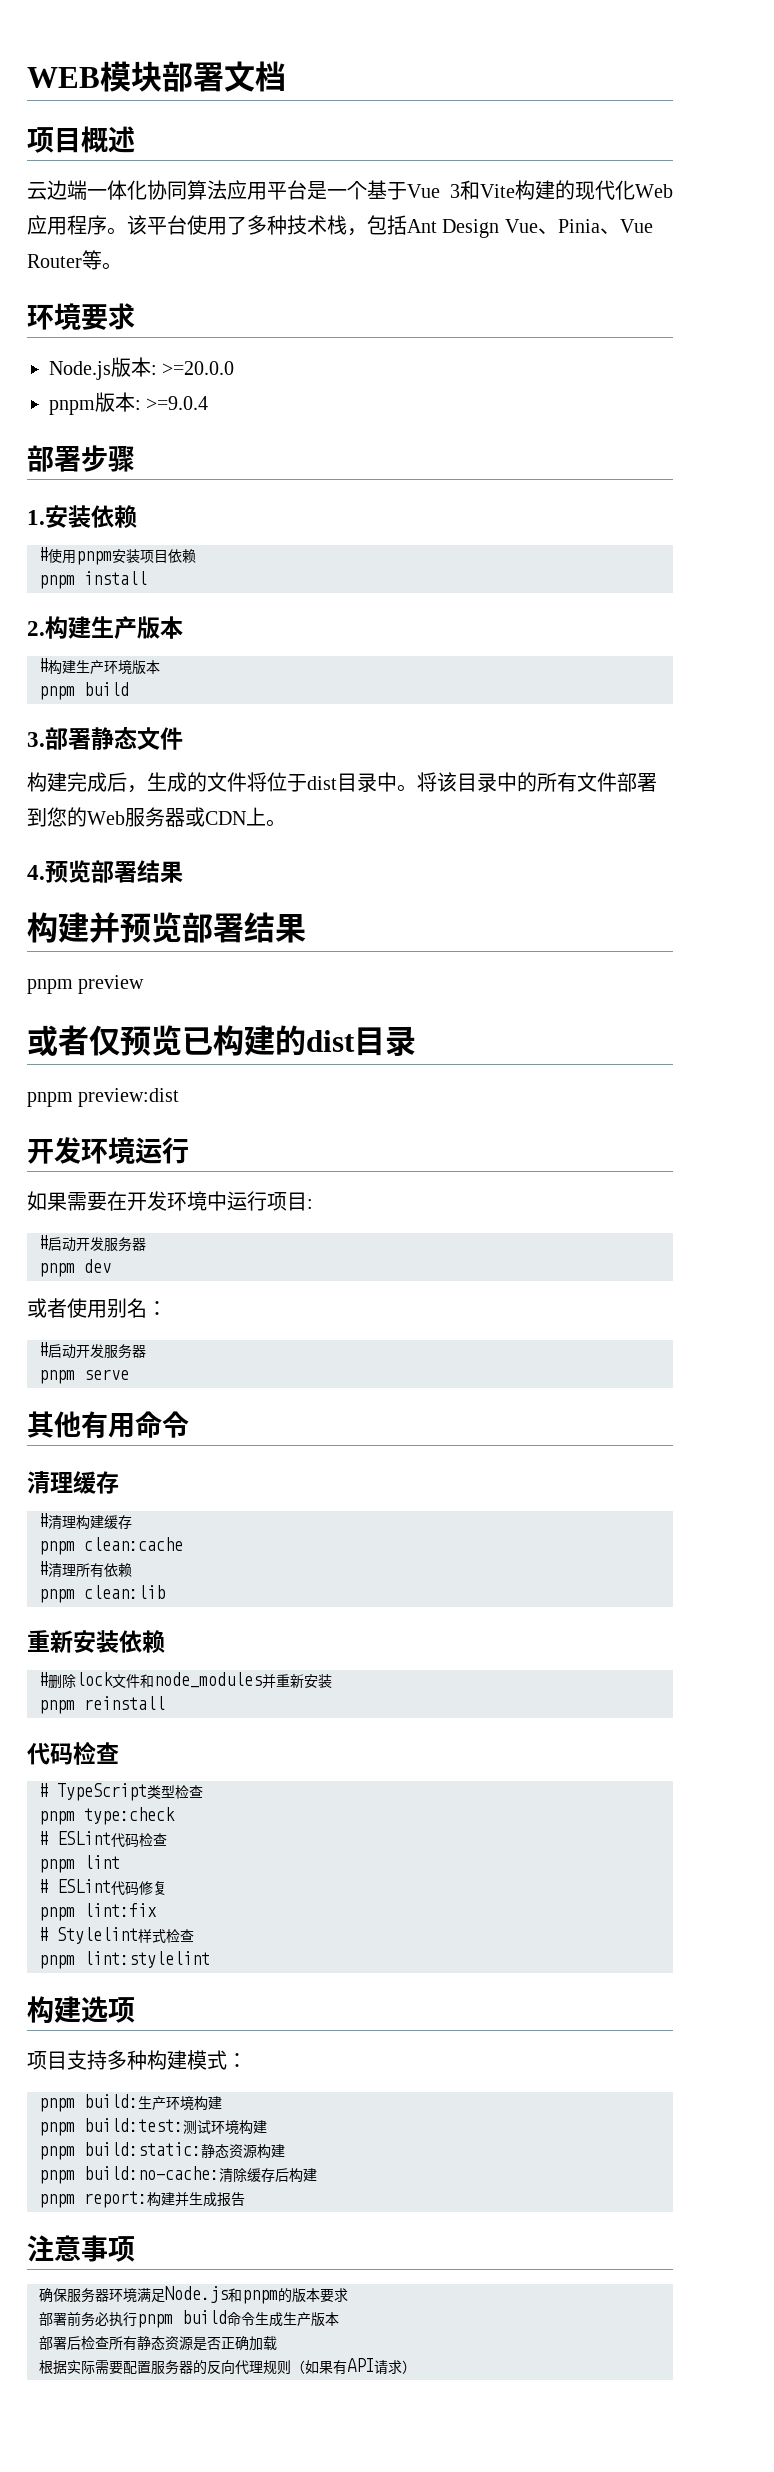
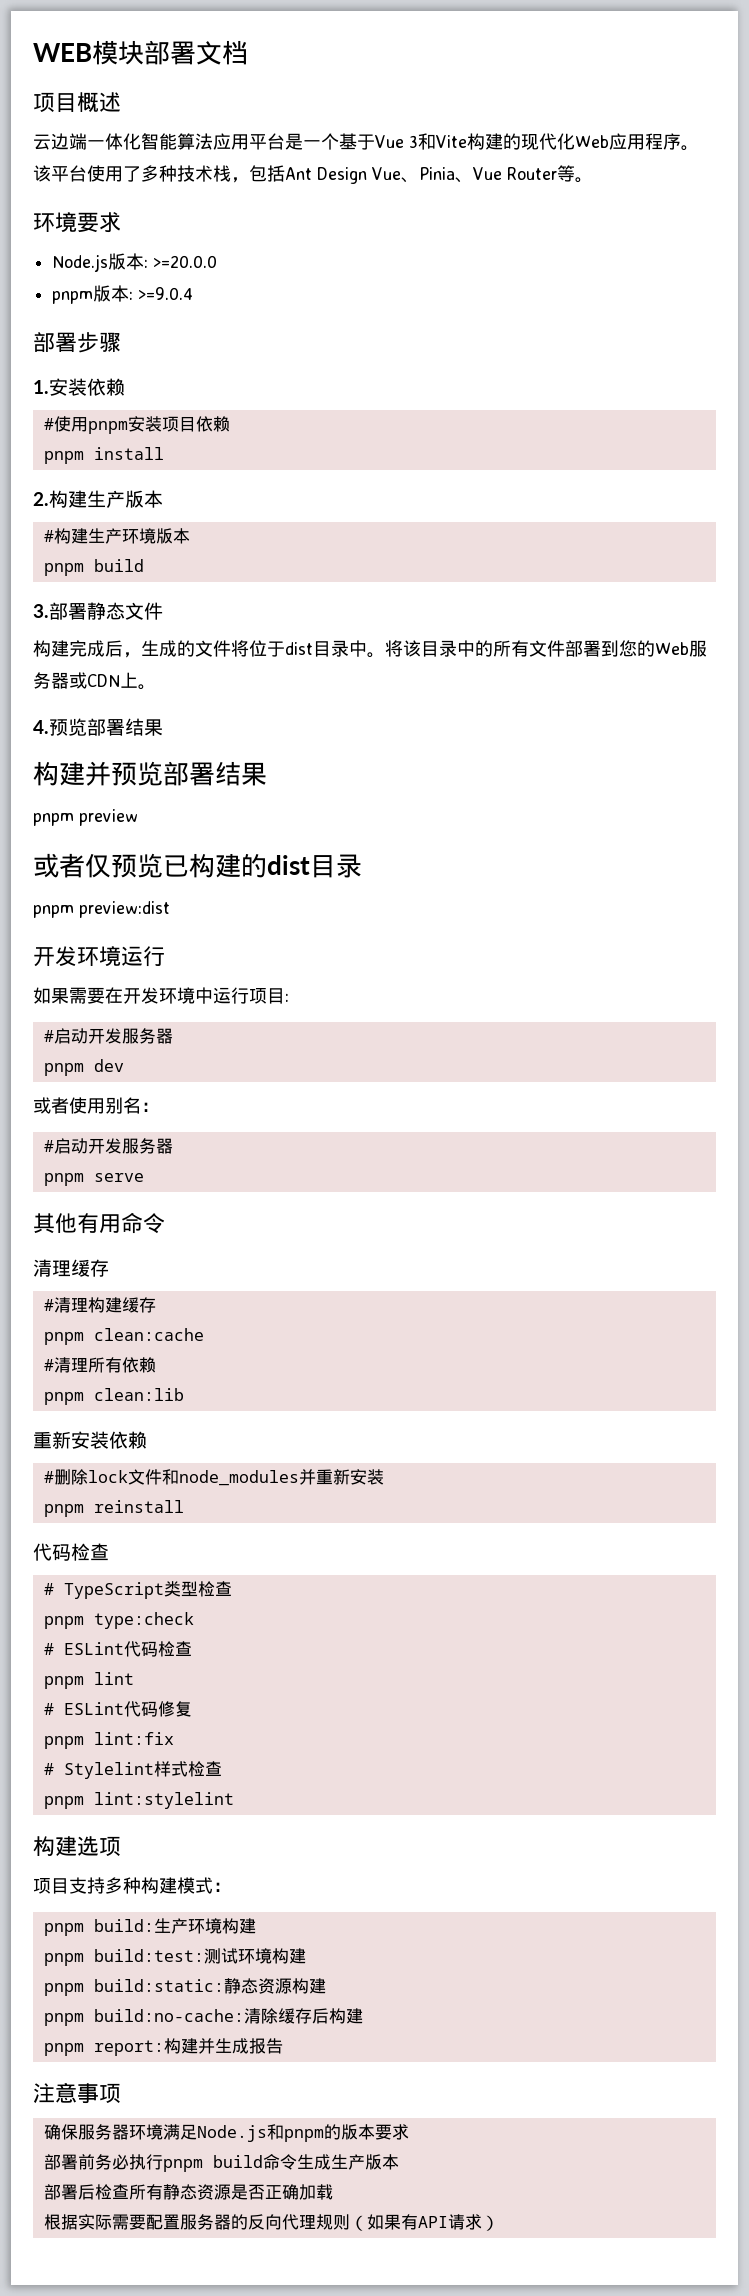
[147,180,187,200] 协同 -> [141,133,177,150] 智能

